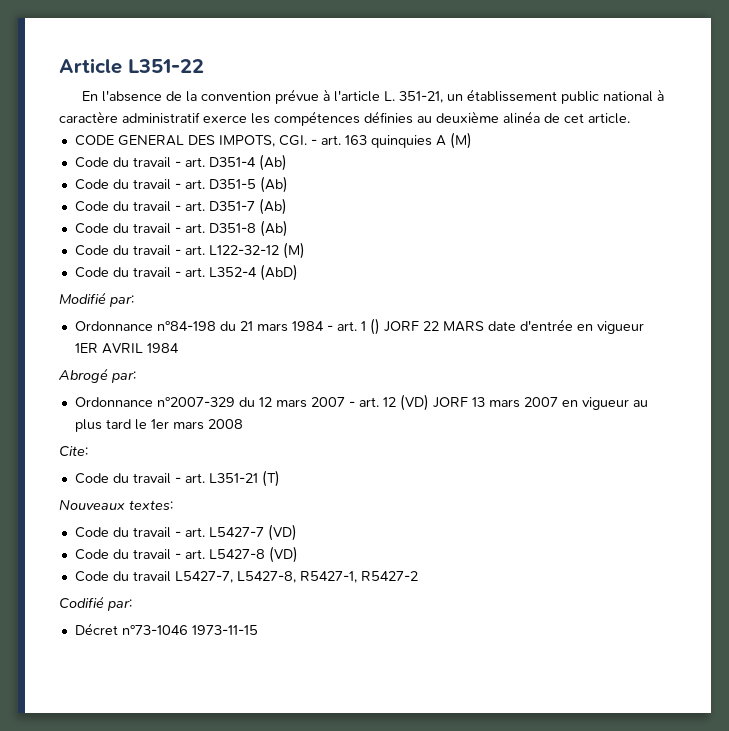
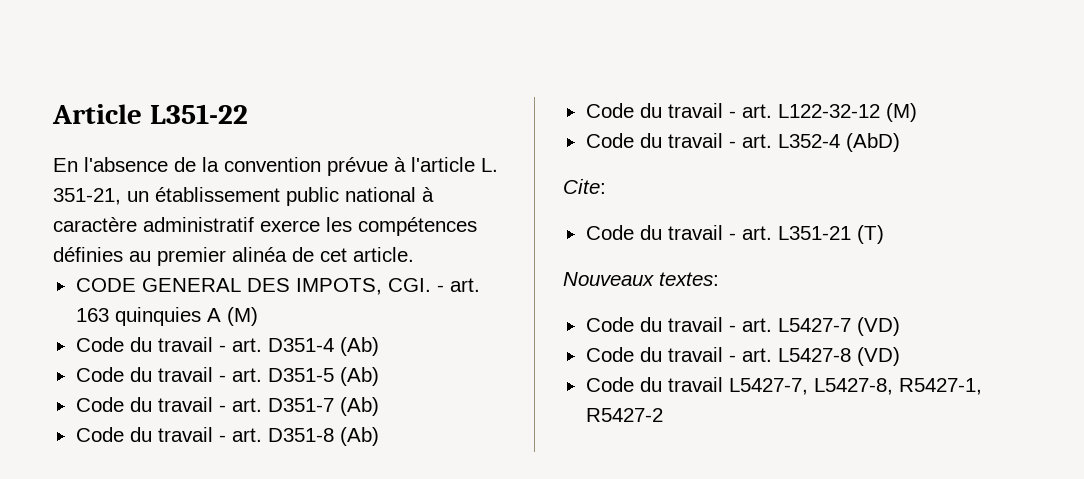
[436,111,499,123] deuxième -> [157,247,226,266] premier
[59,292,134,307] [74,318,644,335] [74,343,179,354] [58,368,136,383] [74,394,648,411] [74,419,243,432] // Modifié par: // Ordonnance n°84-198 du 21 mars 1984 - art. 1 () JORF 22 MARS date d'entrée en vigueur 1ER AVRIL 1984 // Abrogé par: // Ordonnance n°2007-329 du 12 mars 2007 - art. 12 (VD) JORF 13 mars 2007 en vigueur au plus tard le 1er mars 2008 -> (900, 142) none
[59,596,132,611] [74,623,258,635] // Codifié par: // Décret n°73-1046 1973-11-15 -> (663, 415) none

